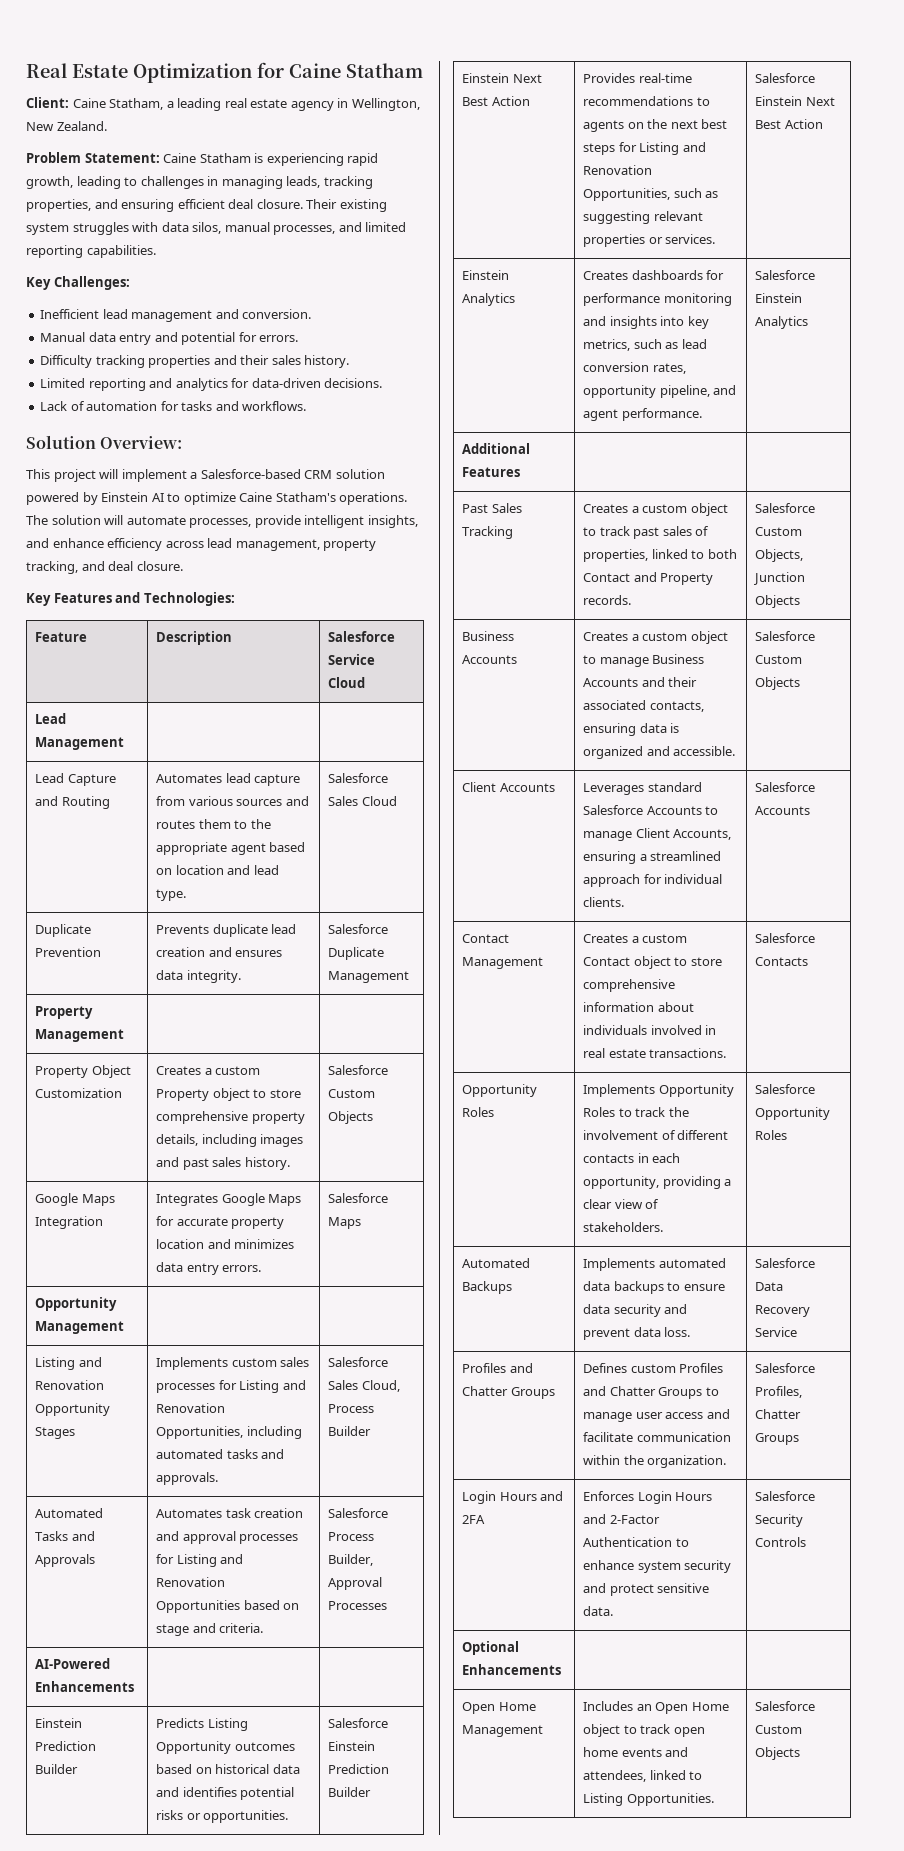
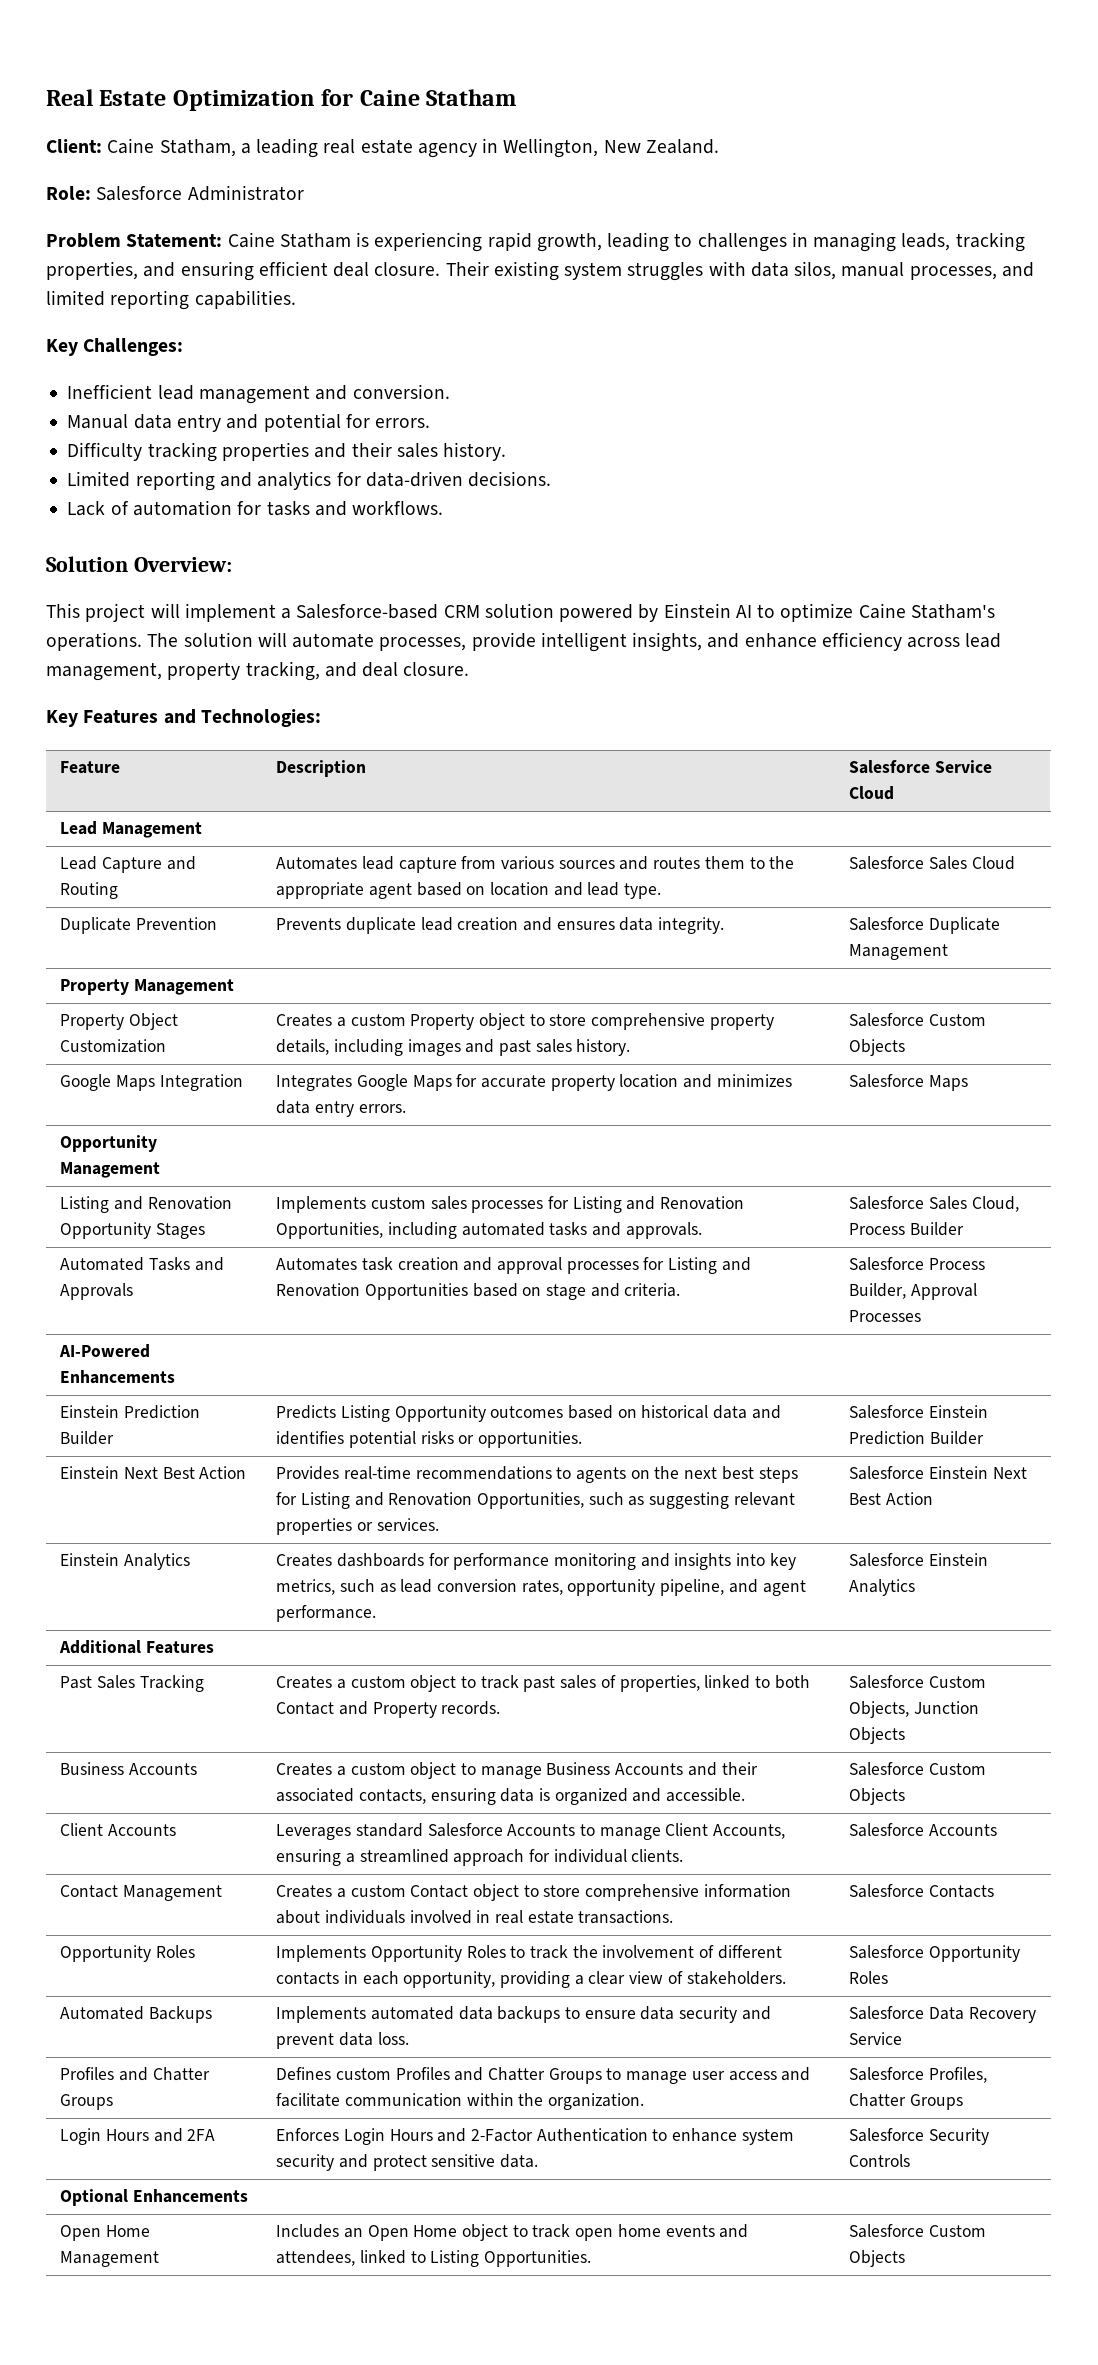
(107, 126) none -> [46,185,304,201] // Role: Salesforce Administrator

